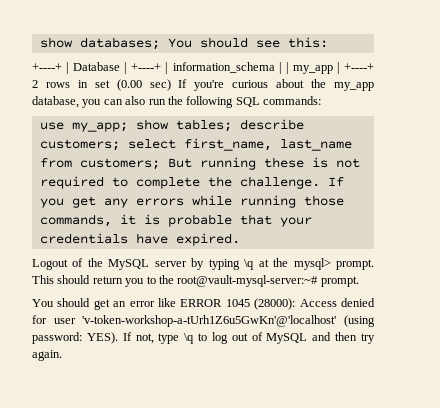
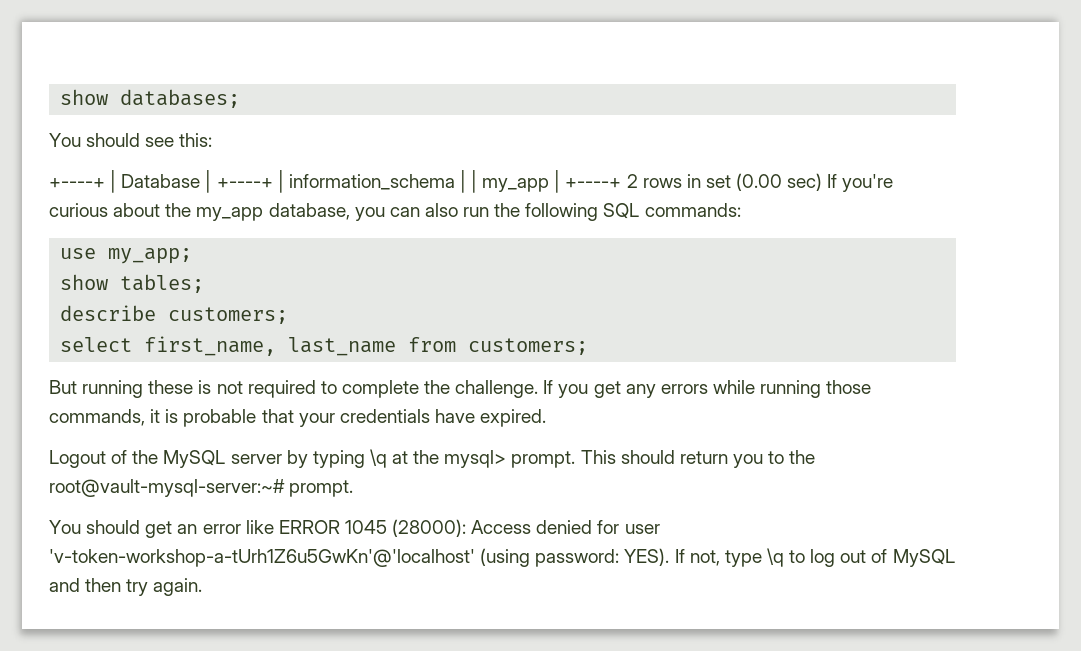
(160, 43) none -> (241, 98) //
(128, 127) none -> (193, 256) //
(232, 125) none -> (205, 283) //
(120, 145) none -> (289, 315) //
(160, 164) none -> (589, 346) //

